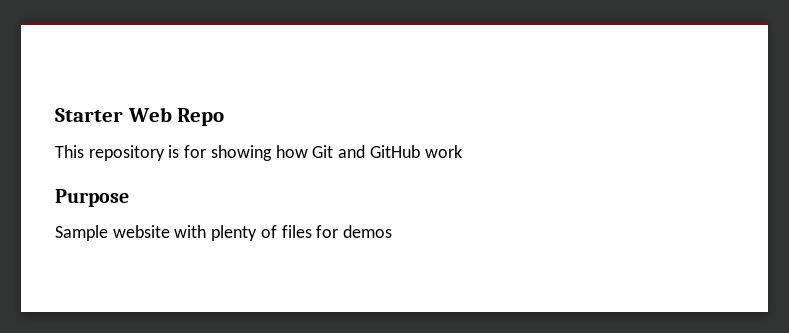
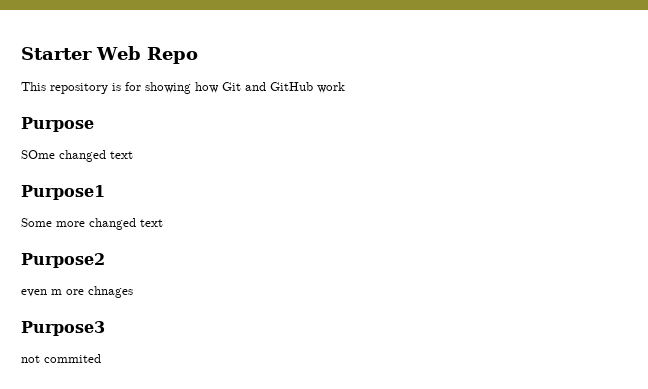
[55,225,393,241] Sample website with plenty of files for demos -> [21,150,133,162] [21,185,105,200] [21,218,163,230] [21,253,105,268] [21,286,133,298] [21,321,105,336] [21,354,101,363] SOme changed text // Purpose1 // Some more changed text // Purpose2 // even m ore chnages // Purpose3 // not commited

